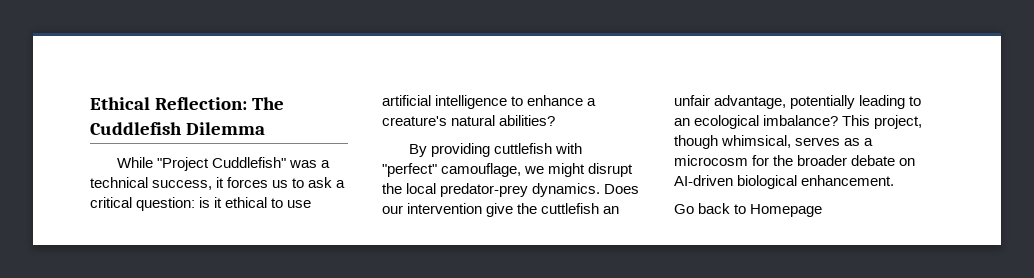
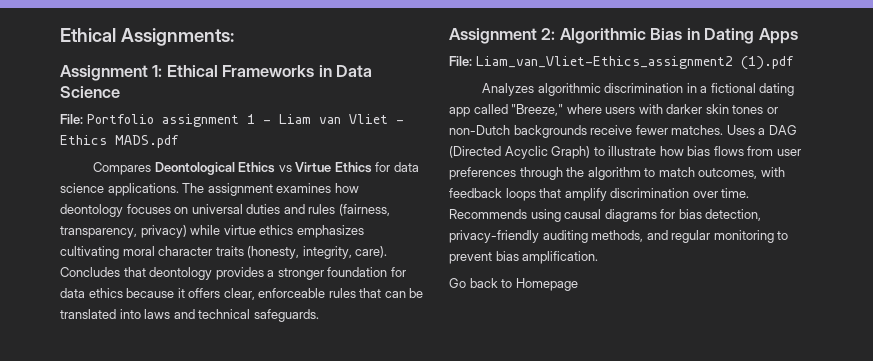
[90,97,285,110] [90,122,266,135] [116,157,331,171] [90,177,346,190] [90,197,312,211] [382,95,597,109] [382,115,556,126] [408,143,583,157] [382,163,634,177] [382,183,640,197] [382,203,620,217] [674,95,922,109] [674,115,923,129] [674,135,874,149] [674,155,916,166] [674,175,895,189] Ethical Reflection: The Cuddlefish Dilemma // While "Project Cuddlefish" was a technical success, it forces us to ask a critical question: is it ethical to use artificial intelligence to enhance a creature's natural abilities? // By providing cuttlefish with "perfect" camouflage, we might disrupt the local predator-prey dynamics. Does our intervention give the cuttlefish an unfair advantage, potentially leading to an ecological imbalance? This project, though whimsical, serves as a microcosm for the broader debate on AI-driven biological enhancement. -> [60,28,234,46] [60,65,373,81] [60,86,120,98] [60,114,404,127] [60,135,179,148] [93,162,419,175] [60,183,359,196] [60,204,390,217] [60,225,364,238] [60,246,388,259] [60,267,406,280] [60,288,424,300] [60,309,319,322] [449,28,798,44] [449,56,794,70] [482,83,795,96] [449,104,778,117] [449,125,797,138] [449,146,801,159] [449,167,785,180] [449,188,750,201] [449,209,762,222] [449,230,789,243] [449,251,599,264] Ethical Assignments: // Assignment 1: Ethical Frameworks in Data Science // File: Portfolio assignment 1 - Liam van Vliet - Ethics MADS.pdf // Compares Deontological Ethics vs Virtue Ethics for data science applications. The assignment examines how deontology focuses on universal duties and rules (fairness, transparency, privacy) while virtue ethics emphasizes cultivating moral character traits (honesty, integrity, care). Concludes that deontology provides a stronger foundation for data ethics because it offers clear, enforceable rules that can be translated into laws and technical safeguards. // Assignment 2: Algorithmic Bias in Dating Apps // File: Liam_van_Vliet-Ethics_assignment2 (1).pdf // Analyzes algorithmic discrimination in a fictional dating app called "Breeze," where users with darker skin tones or non-Dutch backgrounds receive fewer matches. Uses a DAG (Directed Acyclic Graph) to illustrate how bias flows from user preferences through the algorithm to match outcomes, with feedback loops that amplify discrimination over time. Recommends using causal diagrams for bias detection, privacy-friendly auditing methods, and regular monitoring to prevent bias amplification.

